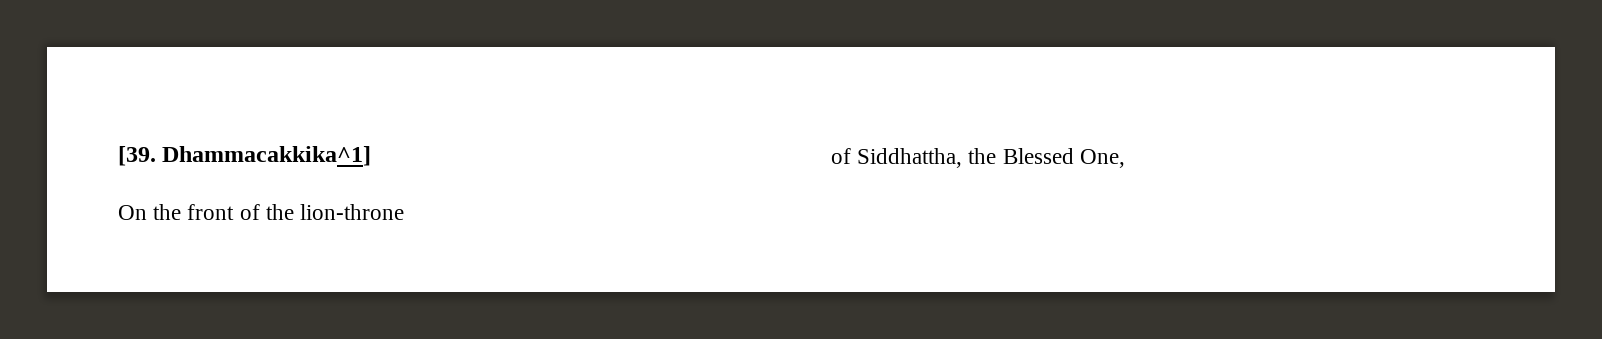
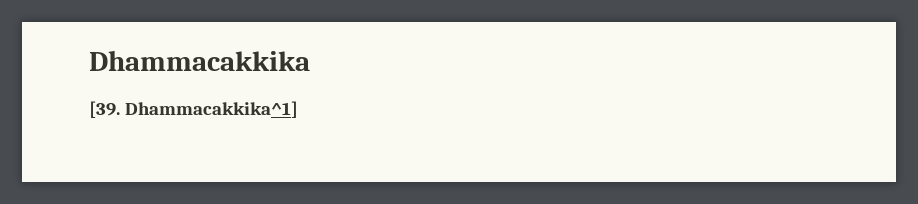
(118, 156) none -> [89,50,310,71] Dhammacakkika //
[118,204,405,220] [831,148,1125,168] // On the front of the lion-throne // of Siddhattha, the Blessed One, -> (298, 109) none

